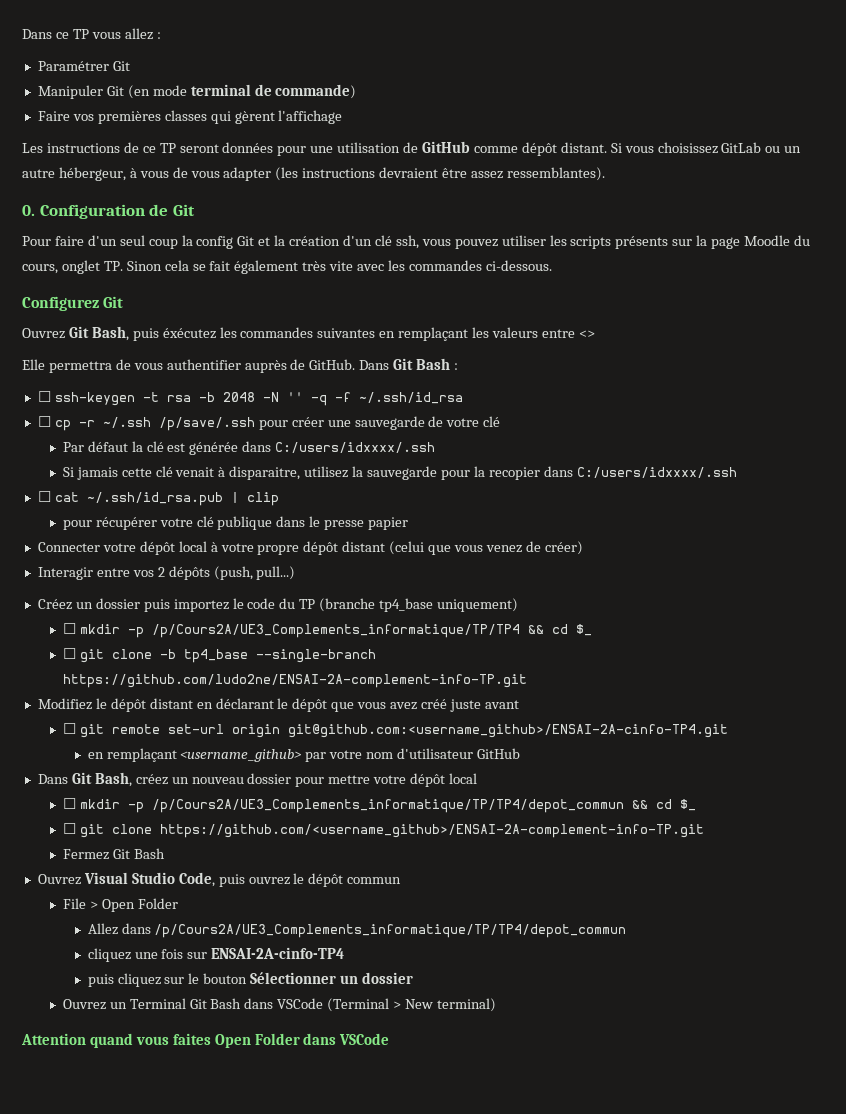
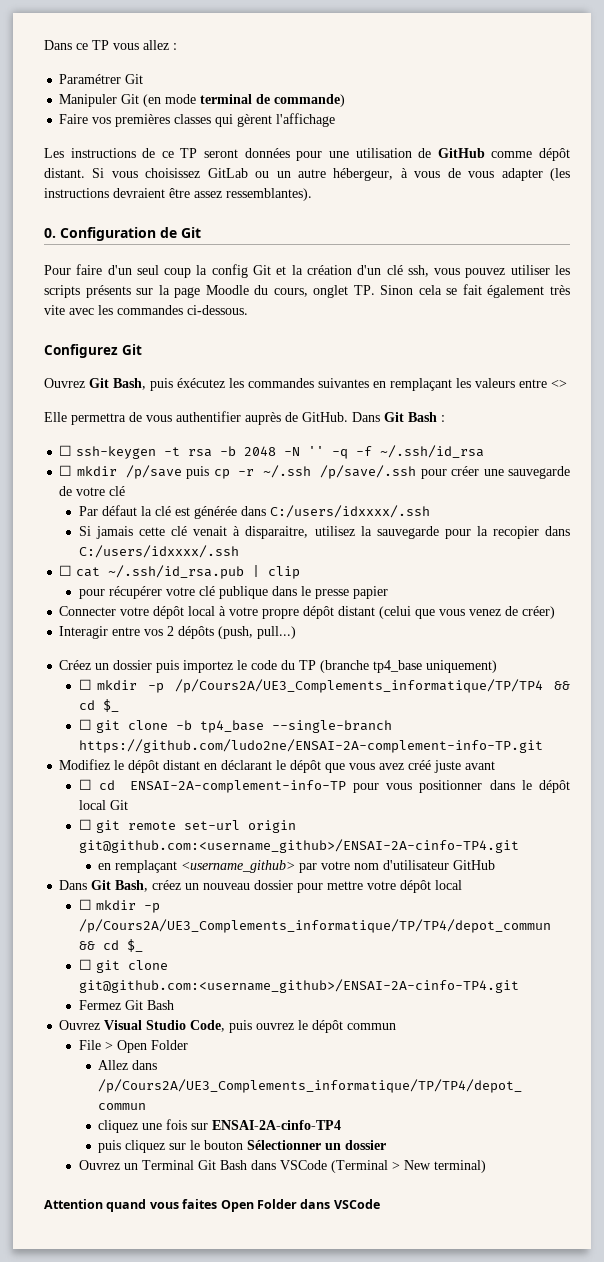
(51, 421) none -> [76,465,210,479] mkdir /p/save puis
(519, 704) none -> [78,779,571,793] [78,800,128,810] // ☐ cd ENSAI-2A-complement-info-TP pour vous positionner dans le dépôt local Git
[159,824,704,838] https://github.com/<username_github>/ENSAI-2A-complement-info-TP.git -> [78,979,519,993] git@github.com:<username_github>/ENSAI-2A-cinfo-TP4.git

